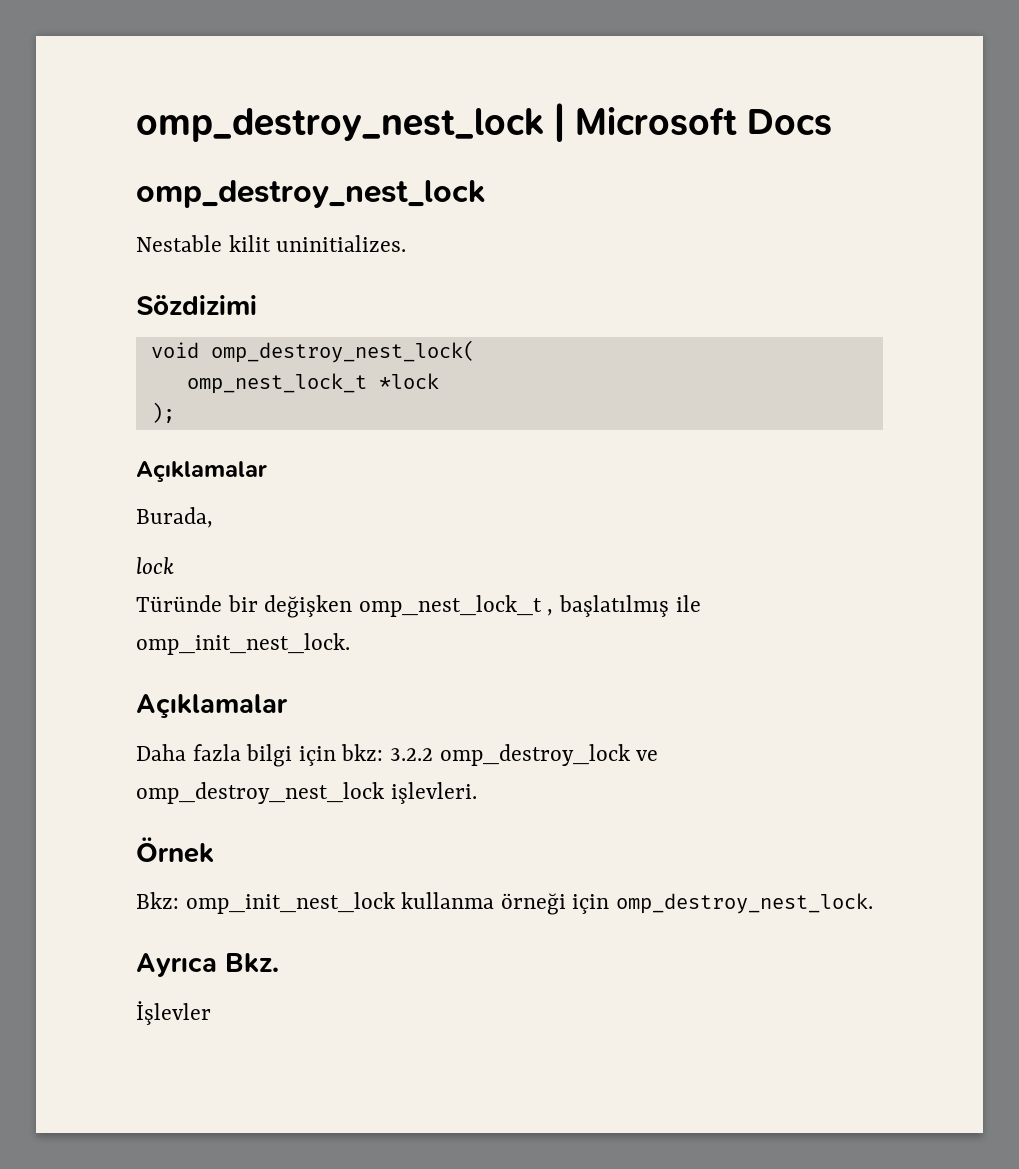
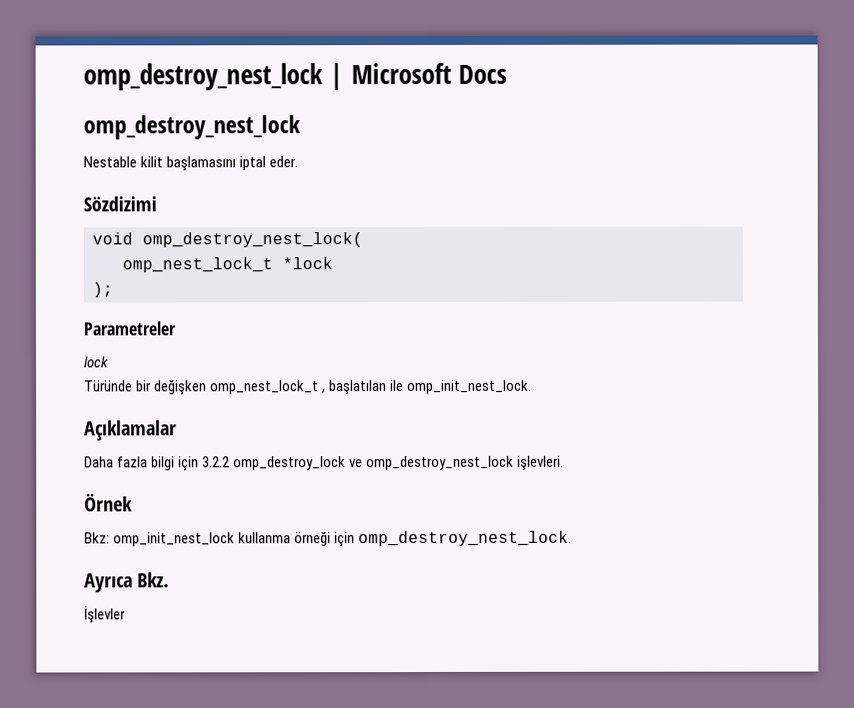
[276,235,407,252] uninitializes. -> [166,156,299,172] başlamasını iptal eder.
[136,461,267,482] [136,507,213,528] Açıklamalar // Burada, -> [83,321,176,336] Parametreler
[559,595,670,617] başlatılmış -> [329,380,388,396] başlatılan
[341,744,384,761] bkz: -> (200, 464) none

